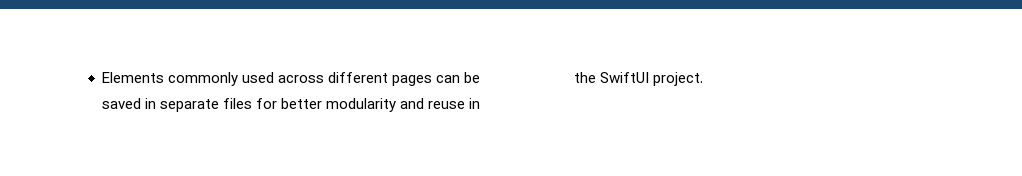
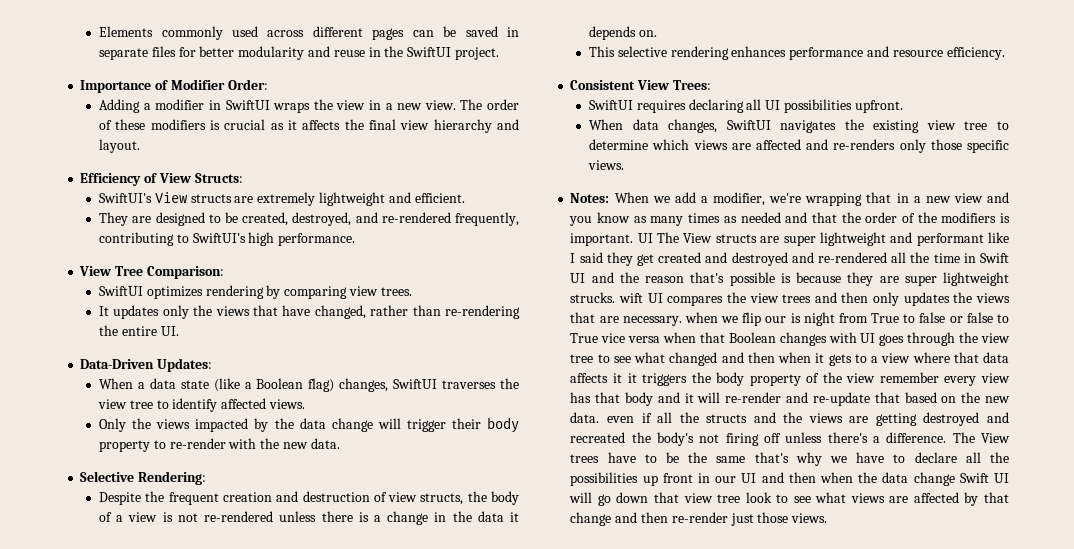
(704, 79) none -> [80,79,268,93] [99,99,519,113] [99,119,519,133] [99,139,141,153] [80,173,243,186] [99,192,465,206] [99,212,520,226] [99,232,356,246] [79,266,224,279] [99,285,412,299] [99,305,520,319] [99,325,179,336] [80,358,213,372] [99,378,519,392] [98,398,305,412] [99,417,519,433] [99,438,340,452] [80,471,207,485] [99,491,520,505] [99,511,519,525] [589,26,657,40] [589,46,1005,60] [570,80,711,90] [589,99,903,113] [589,119,1009,133] [589,139,1010,153] [588,160,625,170] [570,192,1010,206] [569,212,1011,226] [570,232,1010,246] [570,252,1009,266] [570,272,1010,286] [570,292,1010,306] [570,312,1010,326] [570,332,1010,346] [570,352,1010,366] [570,372,1011,386] [570,392,1011,406] [570,412,1010,426] [570,432,1010,446] [570,452,1009,466] [570,472,1009,486] [569,492,1009,506] [570,512,828,526] // Importance of Modifier Order: // Adding a modifier in SwiftUI wraps the view in a new view. The order of these modifiers is crucial as it affects the final view hierarchy and layout. // Efficiency of View Structs: // SwiftUI's View structs are extremely lightweight and efficient. // They are designed to be created, destroyed, and re-rendered frequently, contributing to SwiftUI's high performance. // View Tree Comparison: // SwiftUI optimizes rendering by comparing view trees. // It updates only the views that have changed, rather than re-rendering the entire UI. // Data-Driven Updates: // When a data state (like a Boolean flag) changes, SwiftUI traverses the view tree to identify affected views. // Only the views impacted by the data change will trigger their body property to re-render with the new data. // Selective Rendering: // Despite the frequent creation and destruction of view structs, the body of a view is not re-rendered unless there is a change in the data it depends on. // This selective rendering enhances performance and resource efficiency. // Consistent View Trees: // SwiftUI requires declaring all UI possibilities upfront. // When data changes, SwiftUI navigates the existing view tree to determine which views are affected and re-renders only those specific views. // Notes: When we add a modifier, we're wrapping that in a new view and you know as many times as needed and that the order of the modifiers is important. UI The View structs are super lightweight and performant like I said they get created and destroyed and re-rendered all the time in Swift UI and the reason that's possible is because they are super lightweight strucks. wift UI compares the view trees and then only updates the views that are necessary. when we flip our is night from True to false or false to True vice versa when that Boolean changes with UI goes through the view tree to see what changed and then when it gets to a view where that data affects it it triggers the body property of the view remember every view has that body and it will re-render and re-update that based on the new data. even if all the structs and the views are getting destroyed and recreated the body's not firing off unless there's a difference. The View trees have to be the same that's why we have to declare all the possibilities up front in our UI and then when the data change Swift UI will go down that view tree look to see what views are affected by that change and then re-render just those views.

